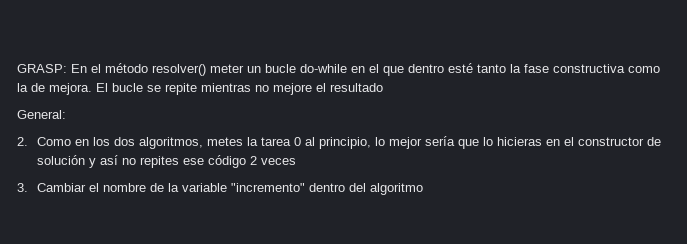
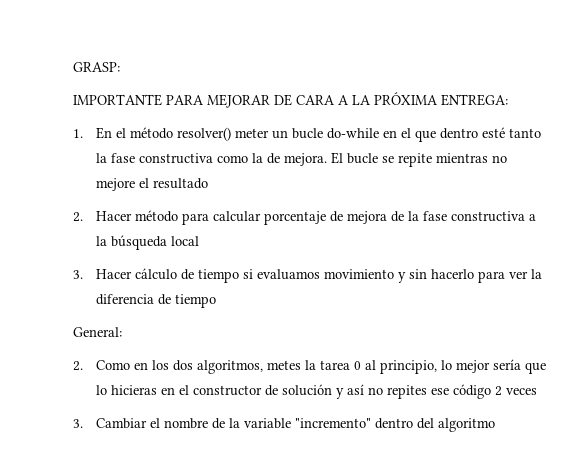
(67, 68) none -> [73,92,508,108] [73,129,83,138] // IMPORTANTE PARA MEJORAR DE CARA A LA PRÓXIMA ENTREGA: // 1.
(383, 87) none -> [73,210,536,225] [95,235,199,250] [73,268,542,283] [95,294,216,308] // 2. Hacer método para calcular porcentaje de mejora de la fase constructiva a la búsqueda local // 3. Hacer cálculo de tiempo si evaluamos movimiento y sin hacerlo para ver la diferencia de tiempo

